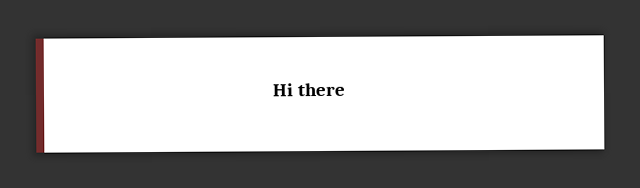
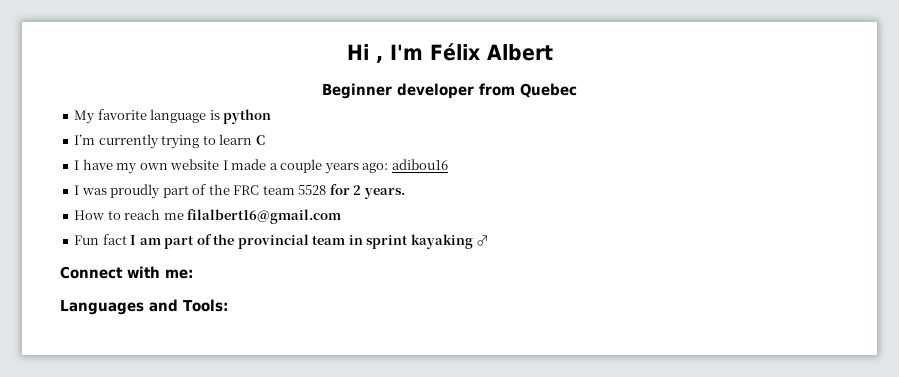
[296,82,346,97] there -> [375,43,553,63] [322,83,577,99] [74,109,272,124] [74,134,265,149] [74,159,448,174] [74,184,405,199] [74,209,342,224] [74,234,490,249] [60,266,193,279] [60,299,228,315] , I'm Félix Albert // Beginner developer from Quebec // My favorite language is python // I’m currently trying to learn C // I have my own website I made a couple years ago: adibou16 // I was proudly part of the FRC team 5528 for 2 years. // How to reach me filalbert16@gmail.com // Fun fact I am part of the provincial team in sprint kayaking ♂ // Connect with me: // Languages and Tools:

